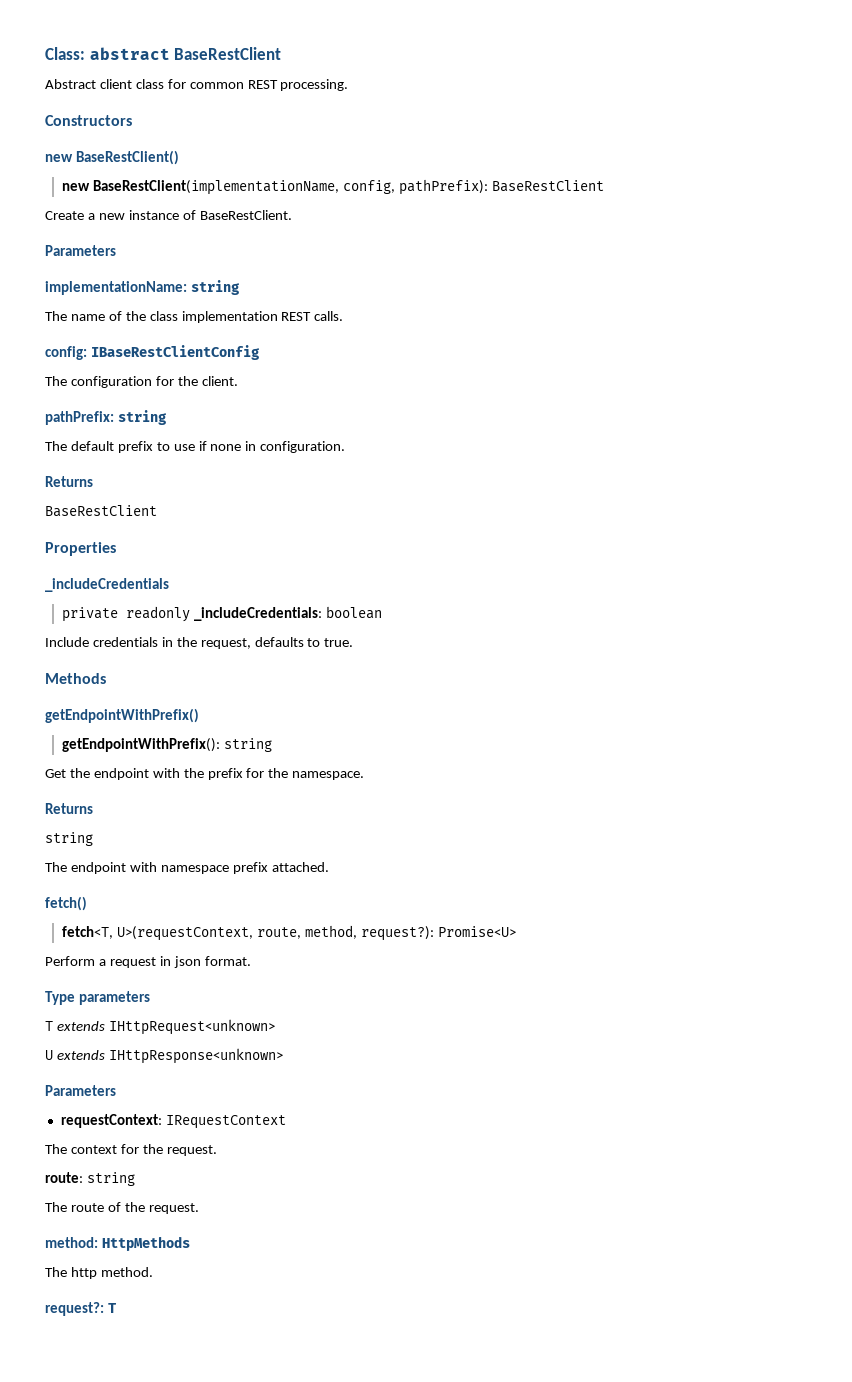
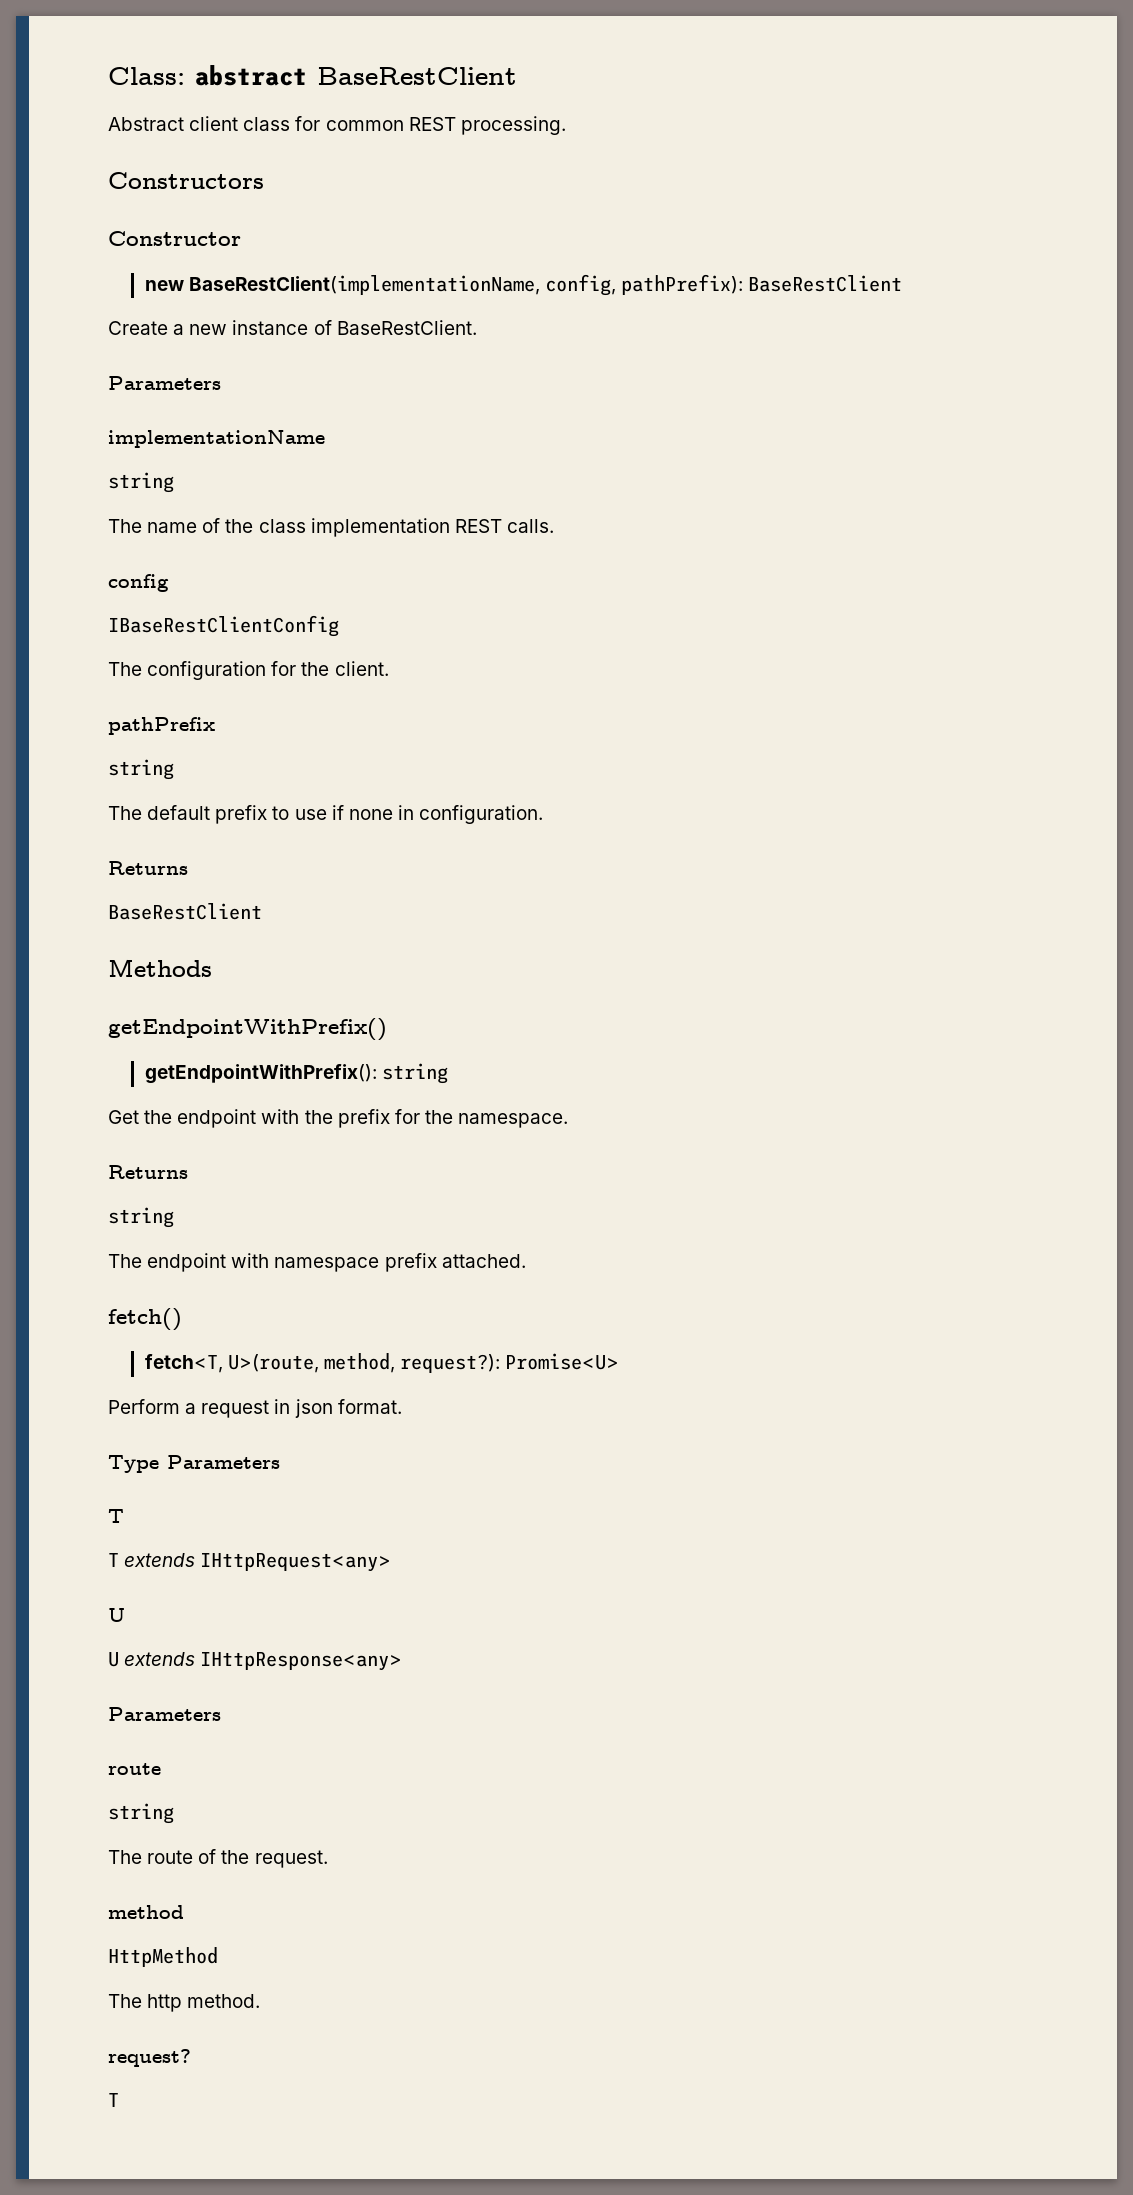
[45,150,180,165] new BaseRestClient() -> [108,231,241,246] Constructor
[45,281,187,295] implementationName: -> [108,430,325,448] implementationName //
[45,346,87,360] config: -> [108,574,169,592] config //
[45,411,114,425] pathPrefix: -> [108,717,215,735] pathPrefix //
[45,542,116,556] [45,578,169,592] [62,606,382,622] [45,637,354,649] // Properties // _includeCredentials // private readonly _includeCredentials: boolean // Include credentials in the request, defaults to true. -> (262, 911) none
[116,926,301,941] U>(requestContext, route, -> [227,1354,319,1373] U>(route,
[78,991,150,1005] parameters -> [167,1455,280,1469] [108,1509,124,1523] Parameters // T
[108,1019,275,1035] IHttpRequest<unknown> -> [200,1553,392,1572] [108,1608,125,1622] IHttpRequest<any> // U
[108,1048,283,1064] [45,1085,116,1096] [60,1114,286,1129] [45,1144,217,1156] [45,1172,83,1183] IHttpResponse<unknown> // Parameters // requestContext: IRequestContext // The context for the request. // route: -> [200,1652,403,1671] [108,1707,221,1721] [108,1763,161,1775] IHttpResponse<any> // Parameters // route //
[45,1236,190,1251] method: HttpMethods -> [108,1905,184,1919] [108,1947,218,1967] method // HttpMethod
[45,1302,104,1316] request?: -> [108,2049,191,2067] request? //

